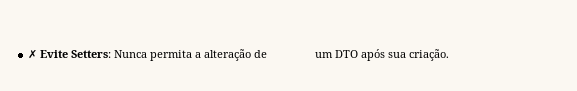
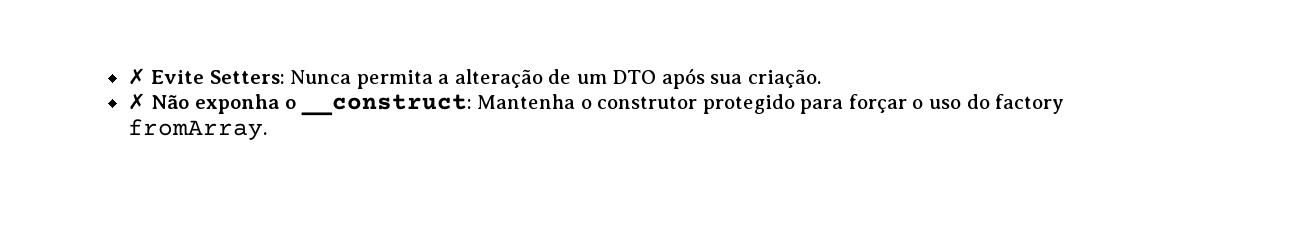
(450, 55) none -> [127,93,1065,116] [127,119,267,140] // ✗ Não exponha o __construct: Mantenha o construtor protegido para forçar o uso do factory fromArray.

